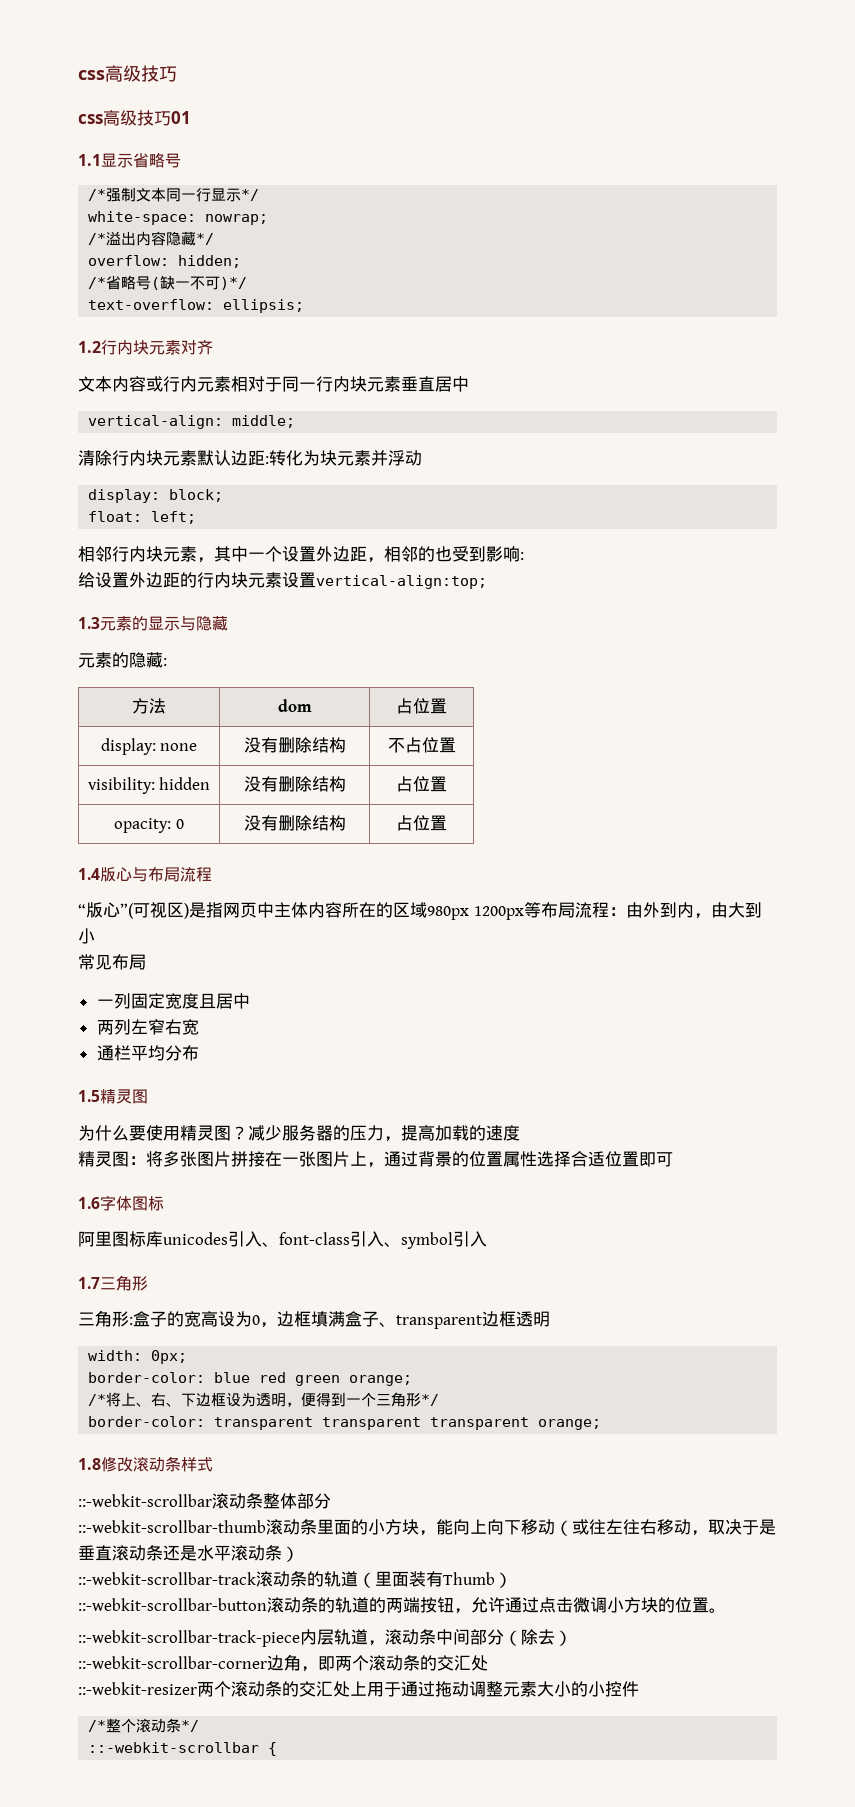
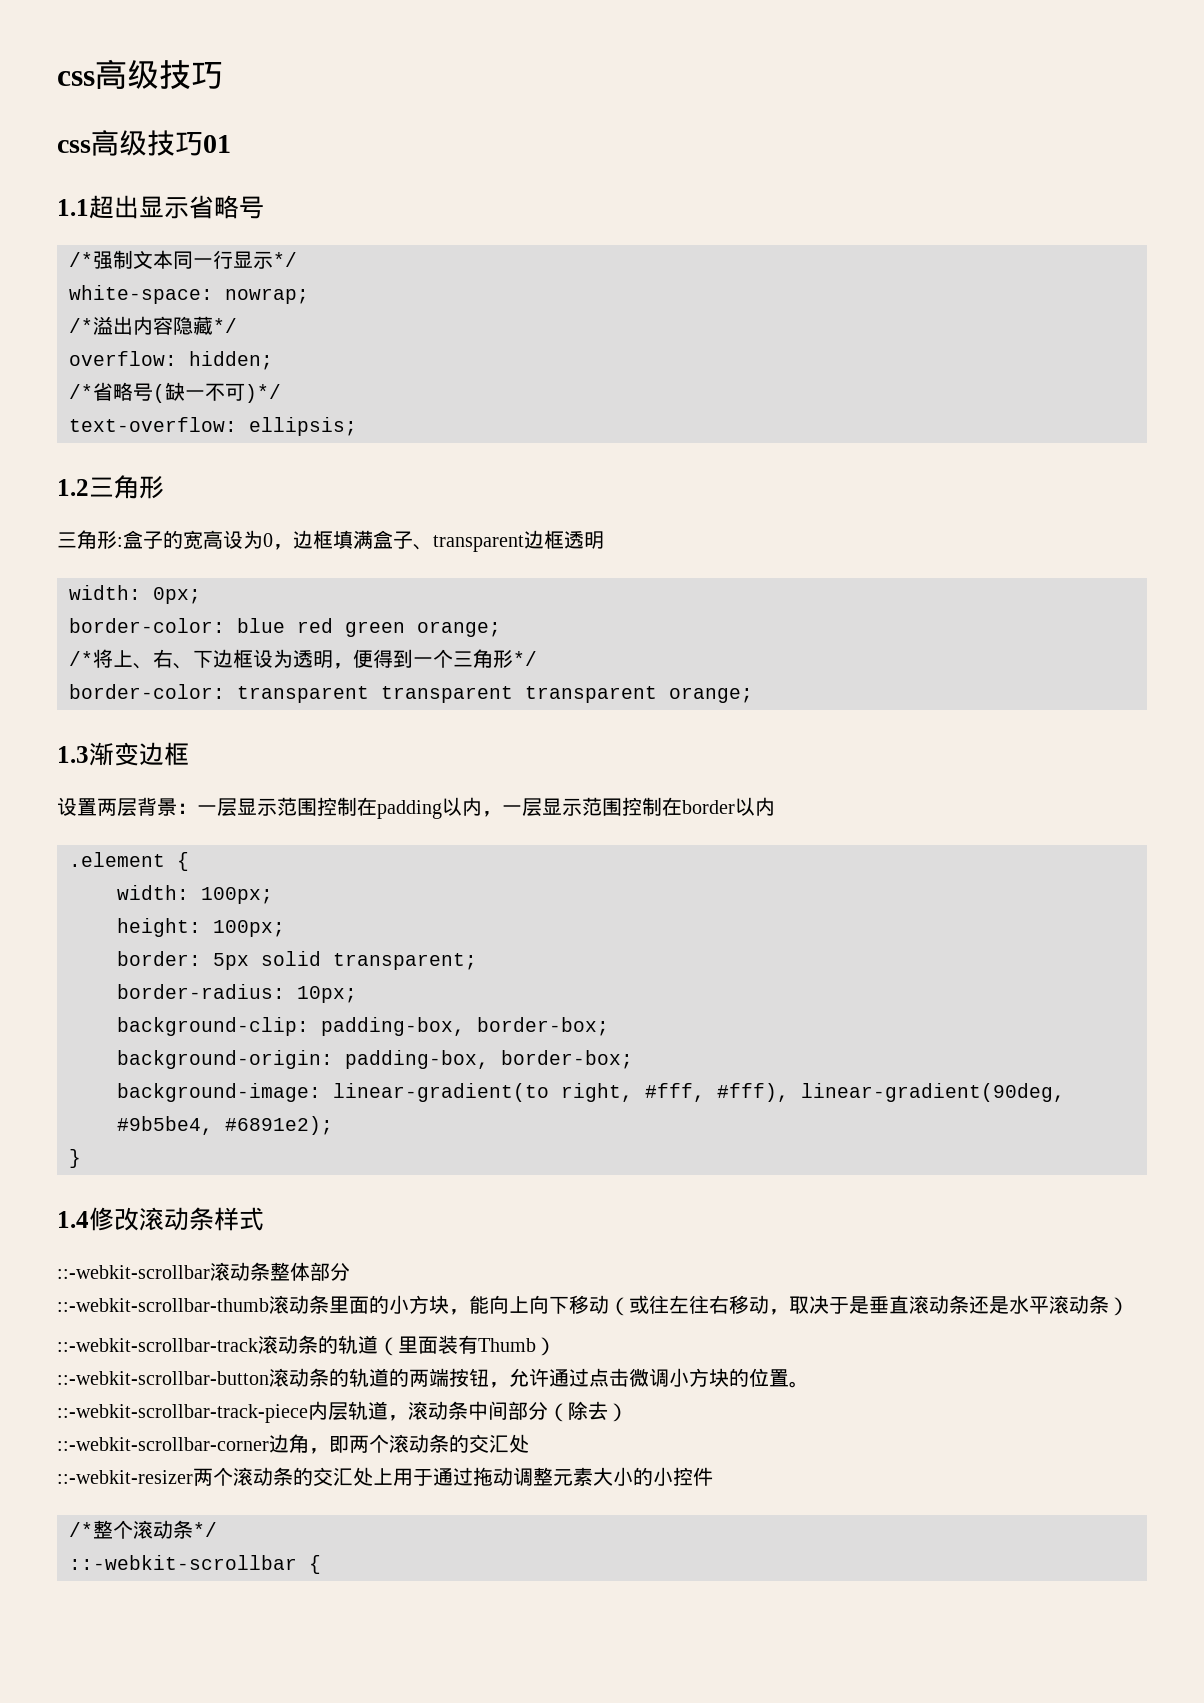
(101, 160) none -> [89,195,139,219] 超出
[101,340,213,355] [78,376,469,392] [88,415,296,429] [78,450,422,466] [88,489,224,503] [88,511,197,524] [78,546,524,563] [78,572,487,589] [78,616,228,631] [78,652,167,668] [132,698,166,714] [277,699,312,712] [396,698,447,714] [100,738,198,755] [243,737,346,753] [387,737,456,753] [87,777,211,794] [243,776,346,792] [396,776,447,792] [114,818,184,833] [243,815,346,831] [396,815,447,831] [78,866,212,882] [78,902,762,920] [78,928,95,944] [78,954,146,970] [96,993,250,1009] [96,1019,199,1035] [96,1045,199,1061] [78,1089,148,1104] [78,1125,520,1142] [78,1151,673,1168] [78,1195,164,1211] [78,1231,487,1249] [78,1277,100,1289] 行内块元素对齐 // 文本内容或行内元素相对于同一行内块元素垂直居中 // vertical-align: middle; // 清除行内块元素默认边距:转化为块元素并浮动 // display: block; // float: left; // 相邻行内块元素，其中一个设置外边距，相邻的也受到影响: // 给设置外边距的行内块元素设置vertical-align:top; // 1.3元素的显示与隐藏 // 元素的隐藏: // 方法 | dom | 占位置 // display: none | 没有删除结构 | 不占位置 // visibility: hidden | 没有删除结构 | 占位置 // opacity: 0 | 没有删除结构 | 占位置 // 1.4版心与布局流程 // “版心”(可视区)是指网页中主体内容所在的区域980px 1200px等布局流程：由外到内，由大到小 // 常见布局 // 一列固定宽度且居中 // 两列左窄右宽 // 通栏平均分布 // 1.5精灵图 // 为什么要使用精灵图？减少服务器的压力，提高加载的速度 // 精灵图：将多张图片拼接在一张图片上，通过背景的位置属性选择合适位置即可 // 1.6字体图标 // 阿里图标库unicodes引入、font-class引入、symbol引入 // 1.7 -> (89, 487) none
[78,1458,101,1470] 1.8 -> [57,742,189,766] [57,797,775,819] [69,852,189,871] [117,885,273,904] [117,918,285,937] [117,951,477,970] [117,984,357,1003] [117,1017,609,1036] [117,1050,633,1069] [117,1083,1065,1102] [117,1116,333,1135] [69,1149,81,1168] [57,1211,89,1228] 1.3渐变边框 // 设置两层背景：一层显示范围控制在padding以内，一层显示范围控制在border以内 // .element { // width: 100px; // height: 100px; // border: 5px solid transparent; // border-radius: 10px; // background-clip: padding-box, border-box; // background-origin: padding-box, border-box; // background-image: linear-gradient(to right, #fff, #fff), linear-gradient(90deg, #9b5be4, #6891e2); // } // 1.4

